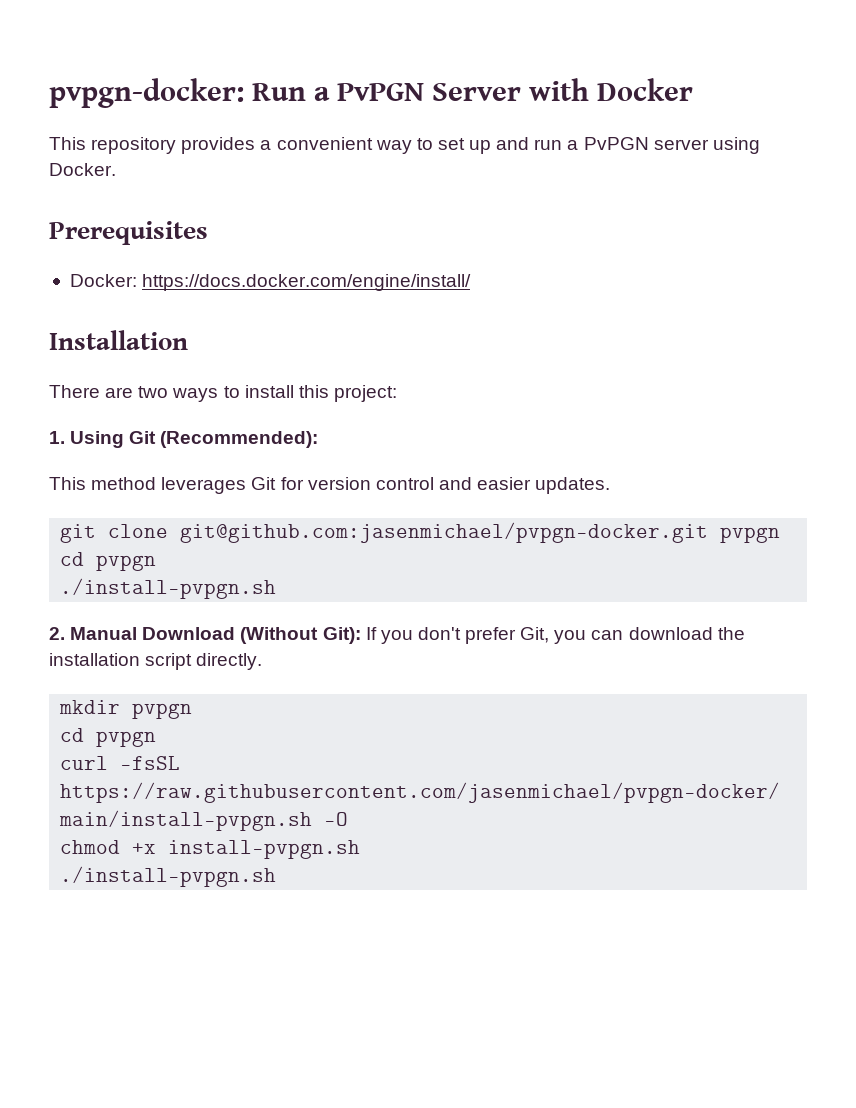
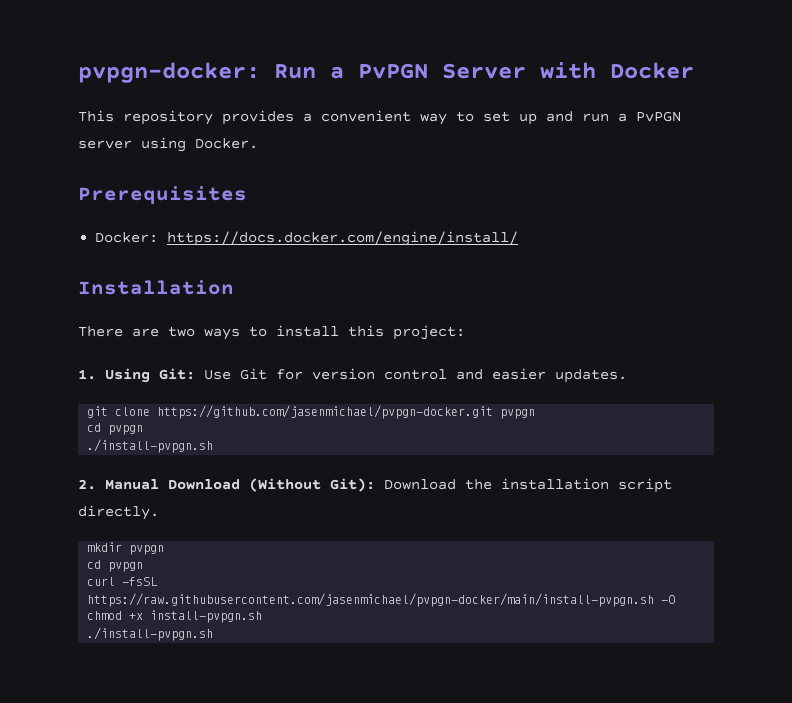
[129,431,319,448] [49,477,247,494] Git (Recommended): // This method leverages -> [159,368,231,380] Git: Use
[180,522,709,543] git@github.com:jasenmichael/pvpgn-docker.git -> [157,405,494,419] https://github.com/jasenmichael/pvpgn-docker.git
[365,627,713,644] If you don't prefer Git, you can download -> [384,479,456,490] Download

